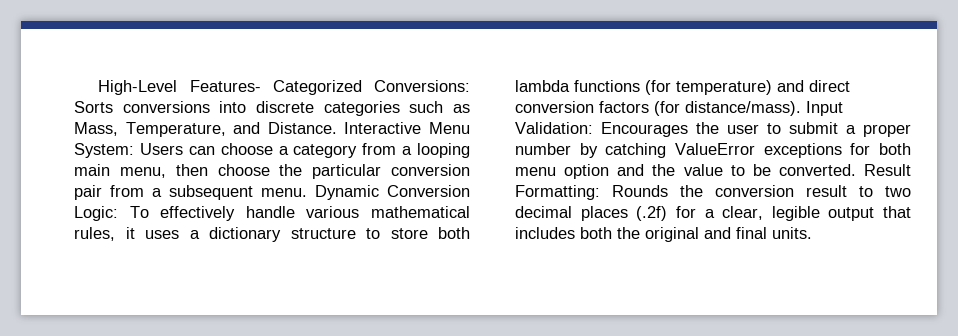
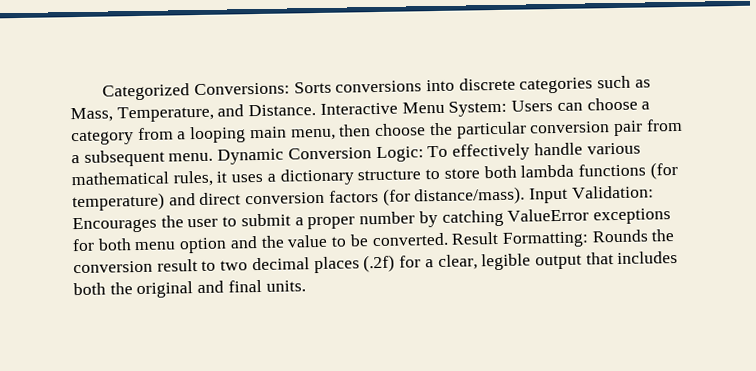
[98,80,261,95] High-Level Features- -> (102, 92) none

